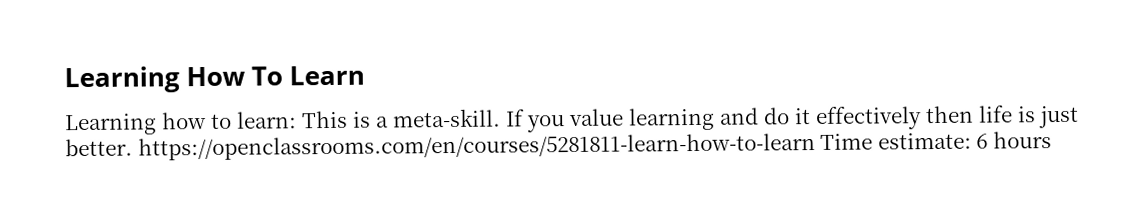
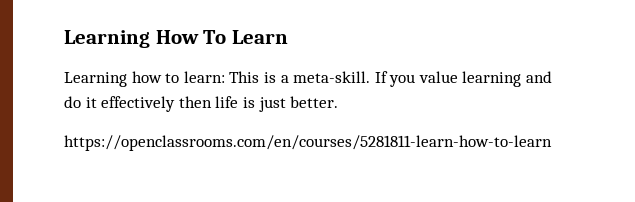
[137,131,1052,161] https://openclassrooms.com/en/courses/5281811-learn-how-to-learn Time estimate: 6 hours -> [64,135,552,151] // https://openclassrooms.com/en/courses/5281811-learn-how-to-learn

